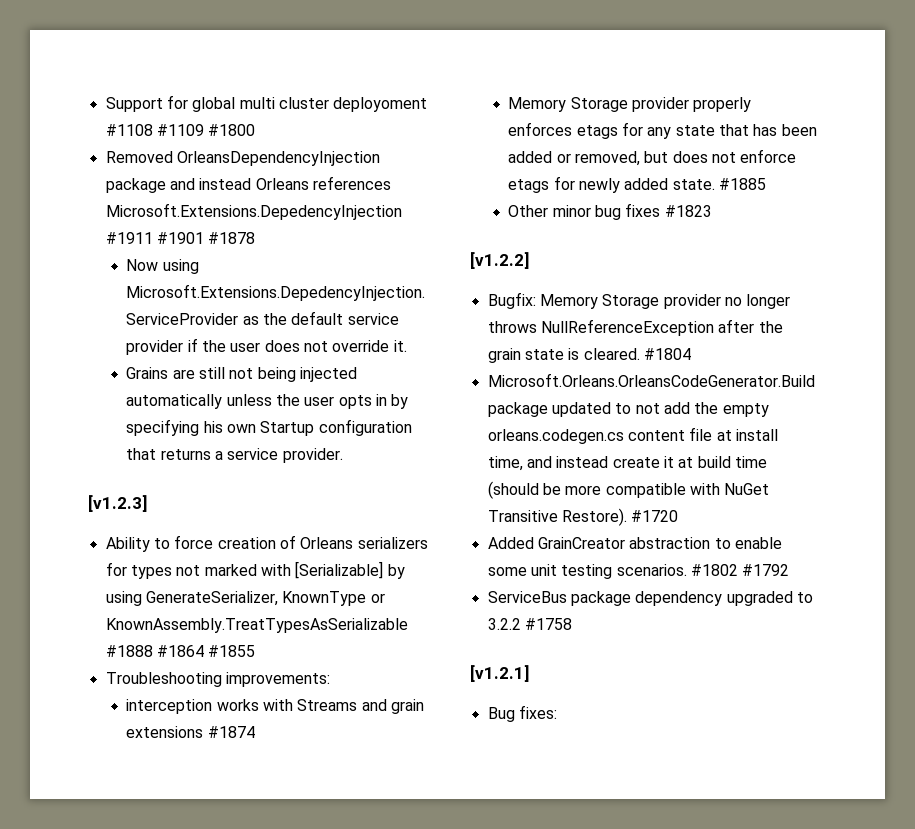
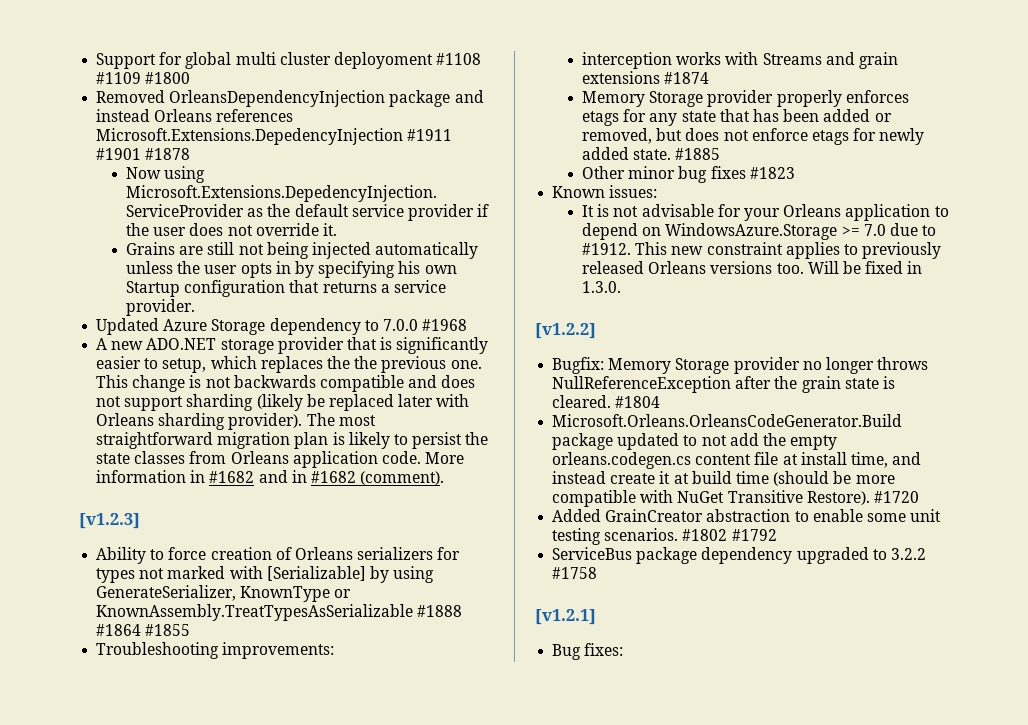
(343, 455) none -> [96,318,468,335] [96,337,489,354] [96,356,482,373] [96,375,476,392] [96,394,470,411] [96,413,376,430] [96,432,489,449] [96,451,465,468] [96,470,445,485] // Updated Azure Storage dependency to 7.0.0 #1968 // A new ADO.NET storage provider that is significantly easier to setup, which replaces the the previous one. This change is not backwards compatible and does not support sharding (likely be replaced later with Orleans sharding provider). The most straightforward migration plan is likely to persist the state classes from Orleans application code. More information in #1682 and in #1682 (comment).
(712, 211) none -> [552,185,658,198] [582,204,949,221] [582,223,937,240] [582,242,942,259] [582,261,923,274] [582,281,622,293] // Known issues: // It is not advisable for your Orleans application to depend on WindowsAzure.Storage >= 7.0 due to #1912. This new constraint applies to previously released Orleans versions too. Will be fixed in 1.3.0.

